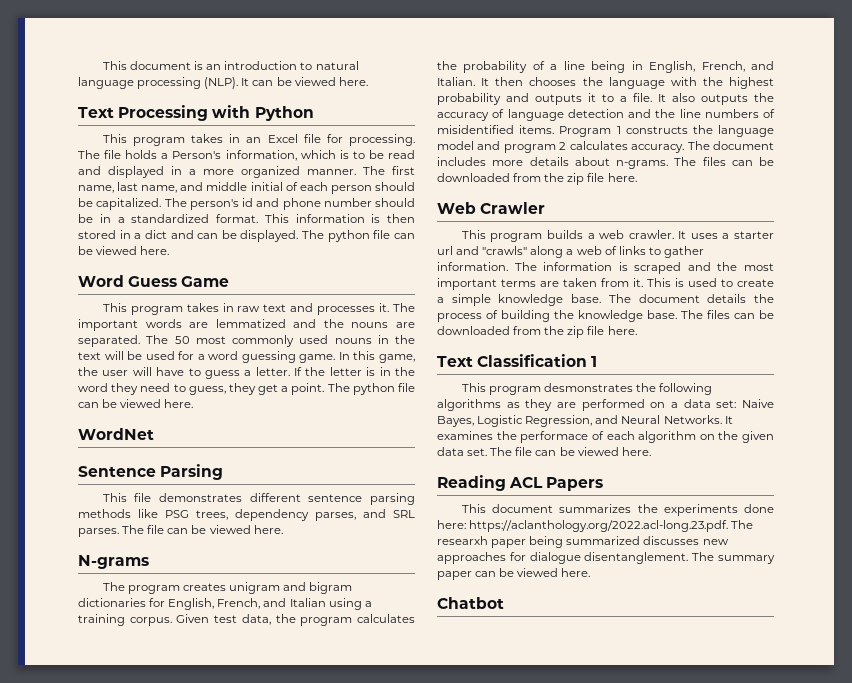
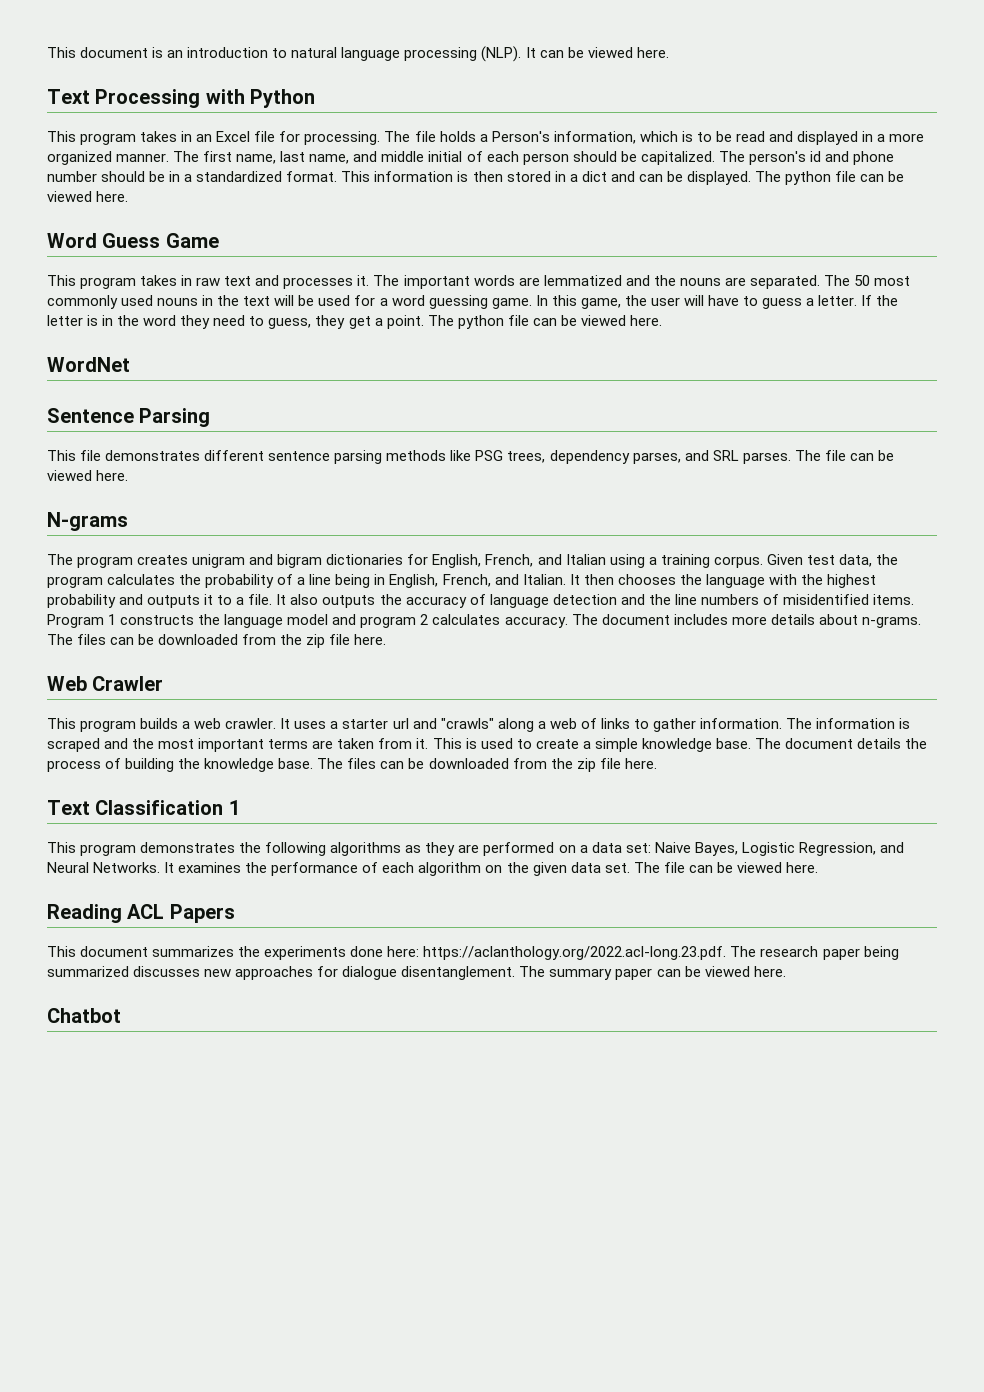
[544,383,634,392] desmonstrates -> [140,842,236,853] demonstrates
[520,431,589,443] performace -> [271,862,359,876] performance
[437,536,488,545] researxh -> [760,946,819,957] research

